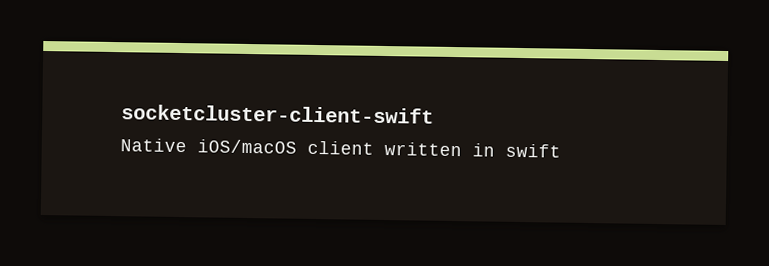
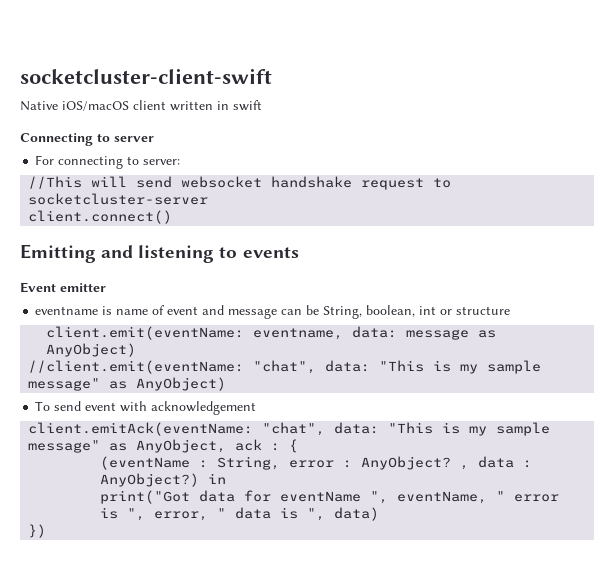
(561, 150) none -> [20,133,154,146] [35,155,181,169] [28,176,452,190] [28,193,209,205] [28,210,173,224] [20,244,299,263] [20,282,106,293] [35,305,511,319] [46,326,497,340] [46,343,137,357] [28,360,542,374] [28,377,227,391] [35,401,257,415] [28,422,551,436] [28,439,299,453] [100,456,533,470] [100,473,227,487] [100,490,560,504] [100,507,380,521] [28,524,47,538] // Connecting to server // For connecting to server: // //This will send websocket handshake request to socketcluster-server // client.connect() // Emitting and listening to events // Event emitter // eventname is name of event and message can be String, boolean, int or structure // client.emit(eventName: eventname, data: message as AnyObject) // //client.emit(eventName: "chat", data: "This is my sample message" as AnyObject) // To send event with acknowledgement // client.emitAck(eventName: "chat", data: "This is my sample message" as AnyObject, ack : { // (eventName : String, error : AnyObject? , data : AnyObject?) in // print("Got data for eventName ", eventName, " error is ", error, " data is ", data) // })

